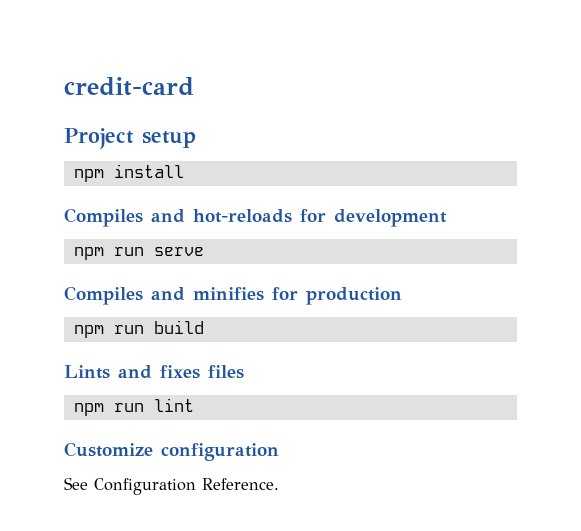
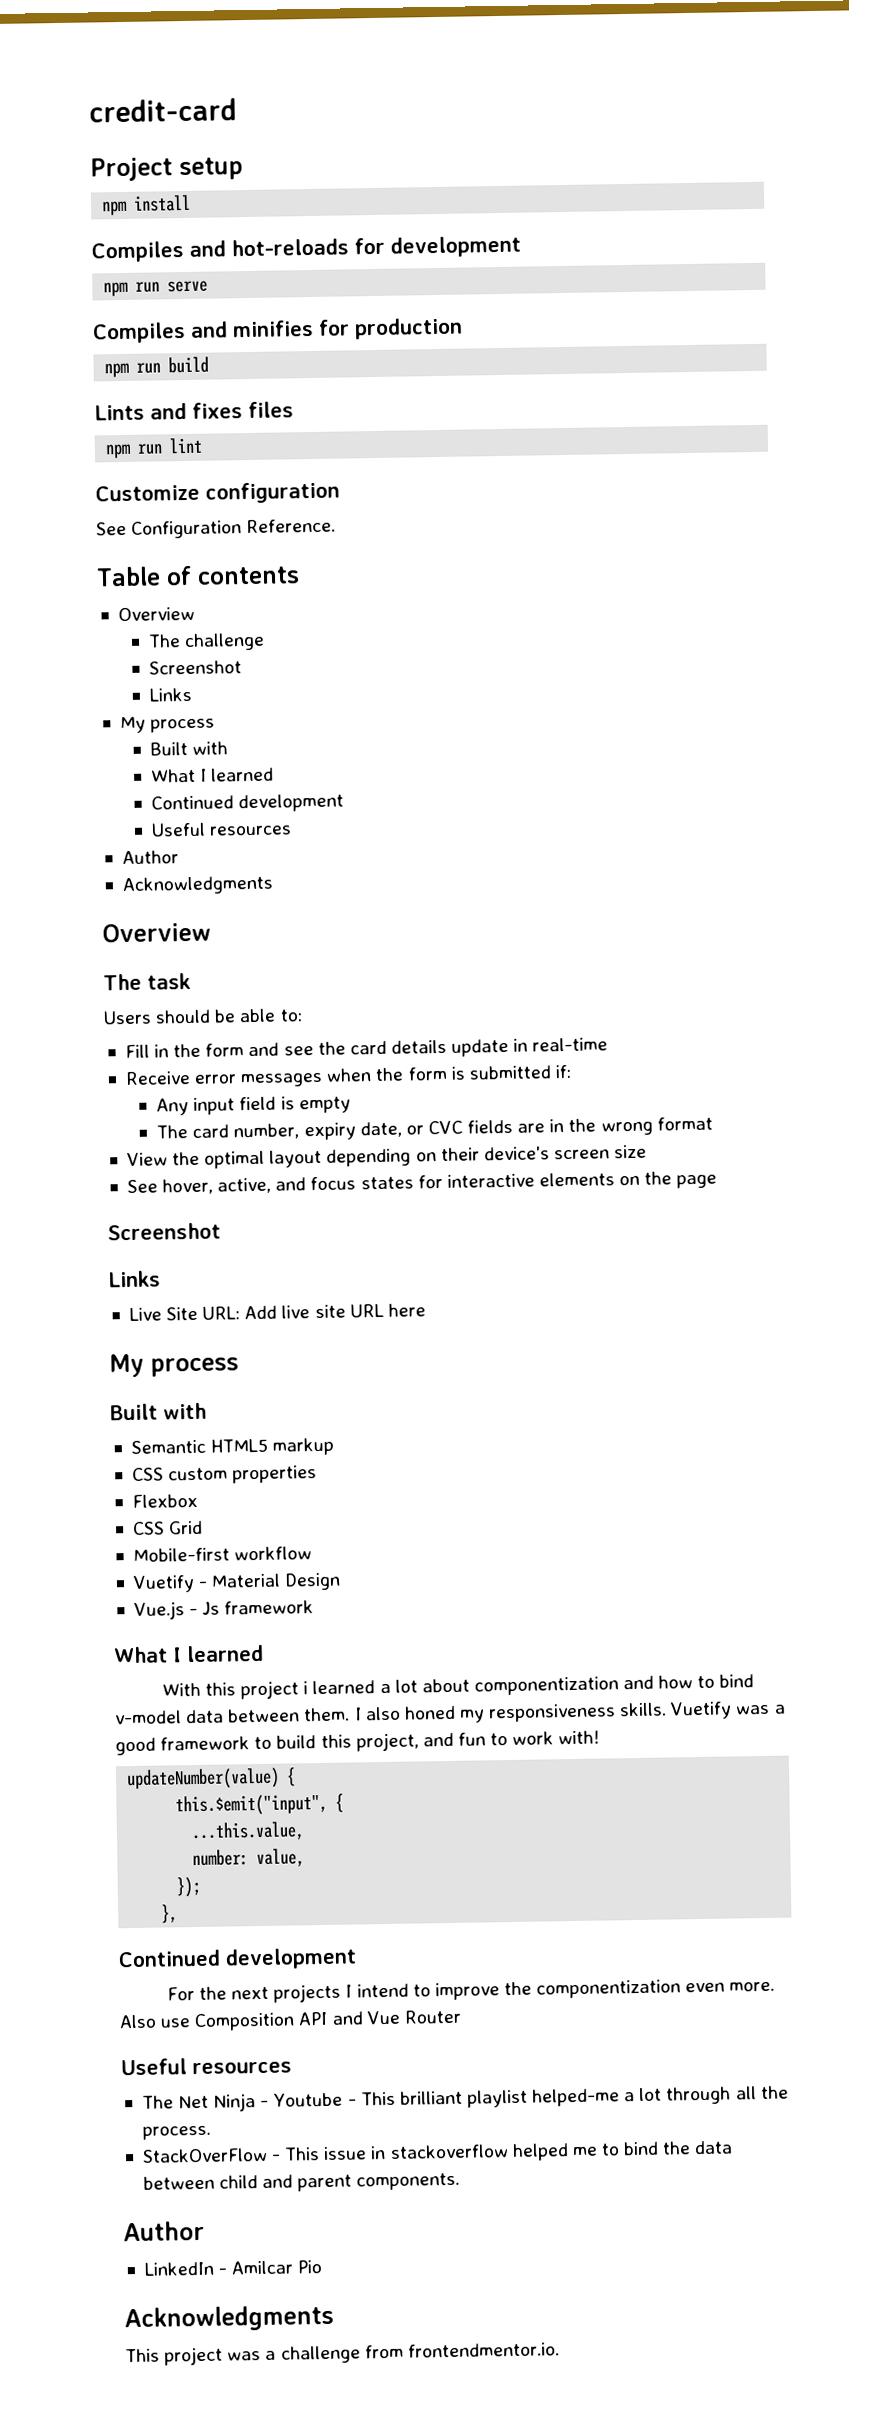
(279, 484) none -> [96,565,300,587] [117,606,195,622] [148,632,266,652] [149,660,243,675] [149,687,193,702] [119,716,216,734] [150,741,229,756] [151,767,275,783] [151,793,345,813] [151,822,293,837] [121,850,179,865] [121,875,274,896] [102,922,211,943] [103,972,191,991] [103,1008,303,1025] [124,1037,609,1059] [124,1064,571,1088] [156,1096,351,1116] [156,1116,713,1141] [126,1144,648,1169] [126,1171,718,1195] [107,1222,221,1241] [108,1270,161,1288] [128,1303,426,1322] [109,1353,239,1378] [110,1402,207,1421] [130,1437,335,1456] [131,1465,318,1484] [131,1493,198,1508] [131,1520,204,1535] [132,1546,313,1562] [132,1572,342,1593] [133,1600,315,1620] [113,1644,264,1664] [161,1674,755,1700] [114,1701,786,1725] [115,1730,601,1756] [126,1767,297,1791] [175,1793,345,1817] [191,1821,306,1842] [192,1848,306,1868] [176,1876,202,1898] [161,1904,179,1924] [118,1947,357,1970] [166,1979,776,2003] [119,2009,461,2032] [120,2058,292,2076] [141,2085,789,2112] [141,2125,211,2140] [141,2140,734,2163] [142,2172,461,2192] [123,2220,205,2242] [143,2260,323,2276] [124,2304,334,2333] [125,2342,560,2366] // Table of contents // Overview // The challenge // Screenshot // Links // My process // Built with // What I learned // Continued development // Useful resources // Author // Acknowledgments // Overview // The task // Users should be able to: // Fill in the form and see the card details update in real-time // Receive error messages when the form is submitted if: // Any input field is empty // The card number, expiry date, or CVC fields are in the wrong format // View the optimal layout depending on their device's screen size // See hover, active, and focus states for interactive elements on the page // Screenshot // Links // Live Site URL: Add live site URL here // My process // Built with // Semantic HTML5 markup // CSS custom properties // Flexbox // CSS Grid // Mobile-first workflow // Vuetify - Material Design // Vue.js - Js framework // What I learned // With this project i learned a lot about componentization and how to bind v-model data between them. I also honed my responsiveness skills. Vuetify was a good framework to build this project, and fun to work with! // updateNumber(value) { // this.$emit("input", { // ...this.value, // number: value, // }); // }, // Continued development // For the next projects I intend to improve the componentization even more. Also use Composition API and Vue Router // Useful resources // The Net Ninja - Youtube - This brilliant playlist helped-me a lot through all the process. // StackOverFlow - This issue in stackoverflow helped me to bind the data between child and parent components. // Author // LinkedIn - Amilcar Pio // Acknowledgments // This project was a challenge from frontendmentor.io.

